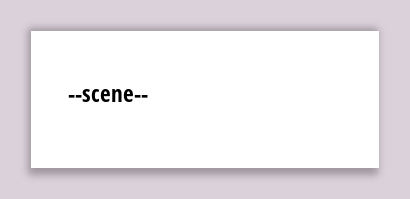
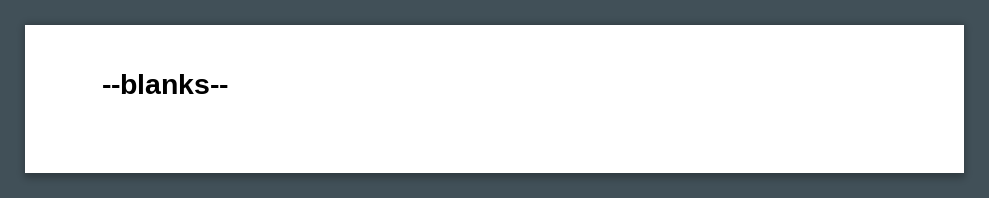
[68,89,148,102] --scene-- -> [102,74,228,94] --blanks--

